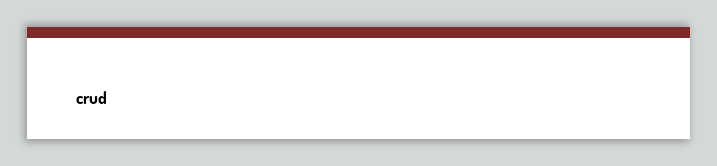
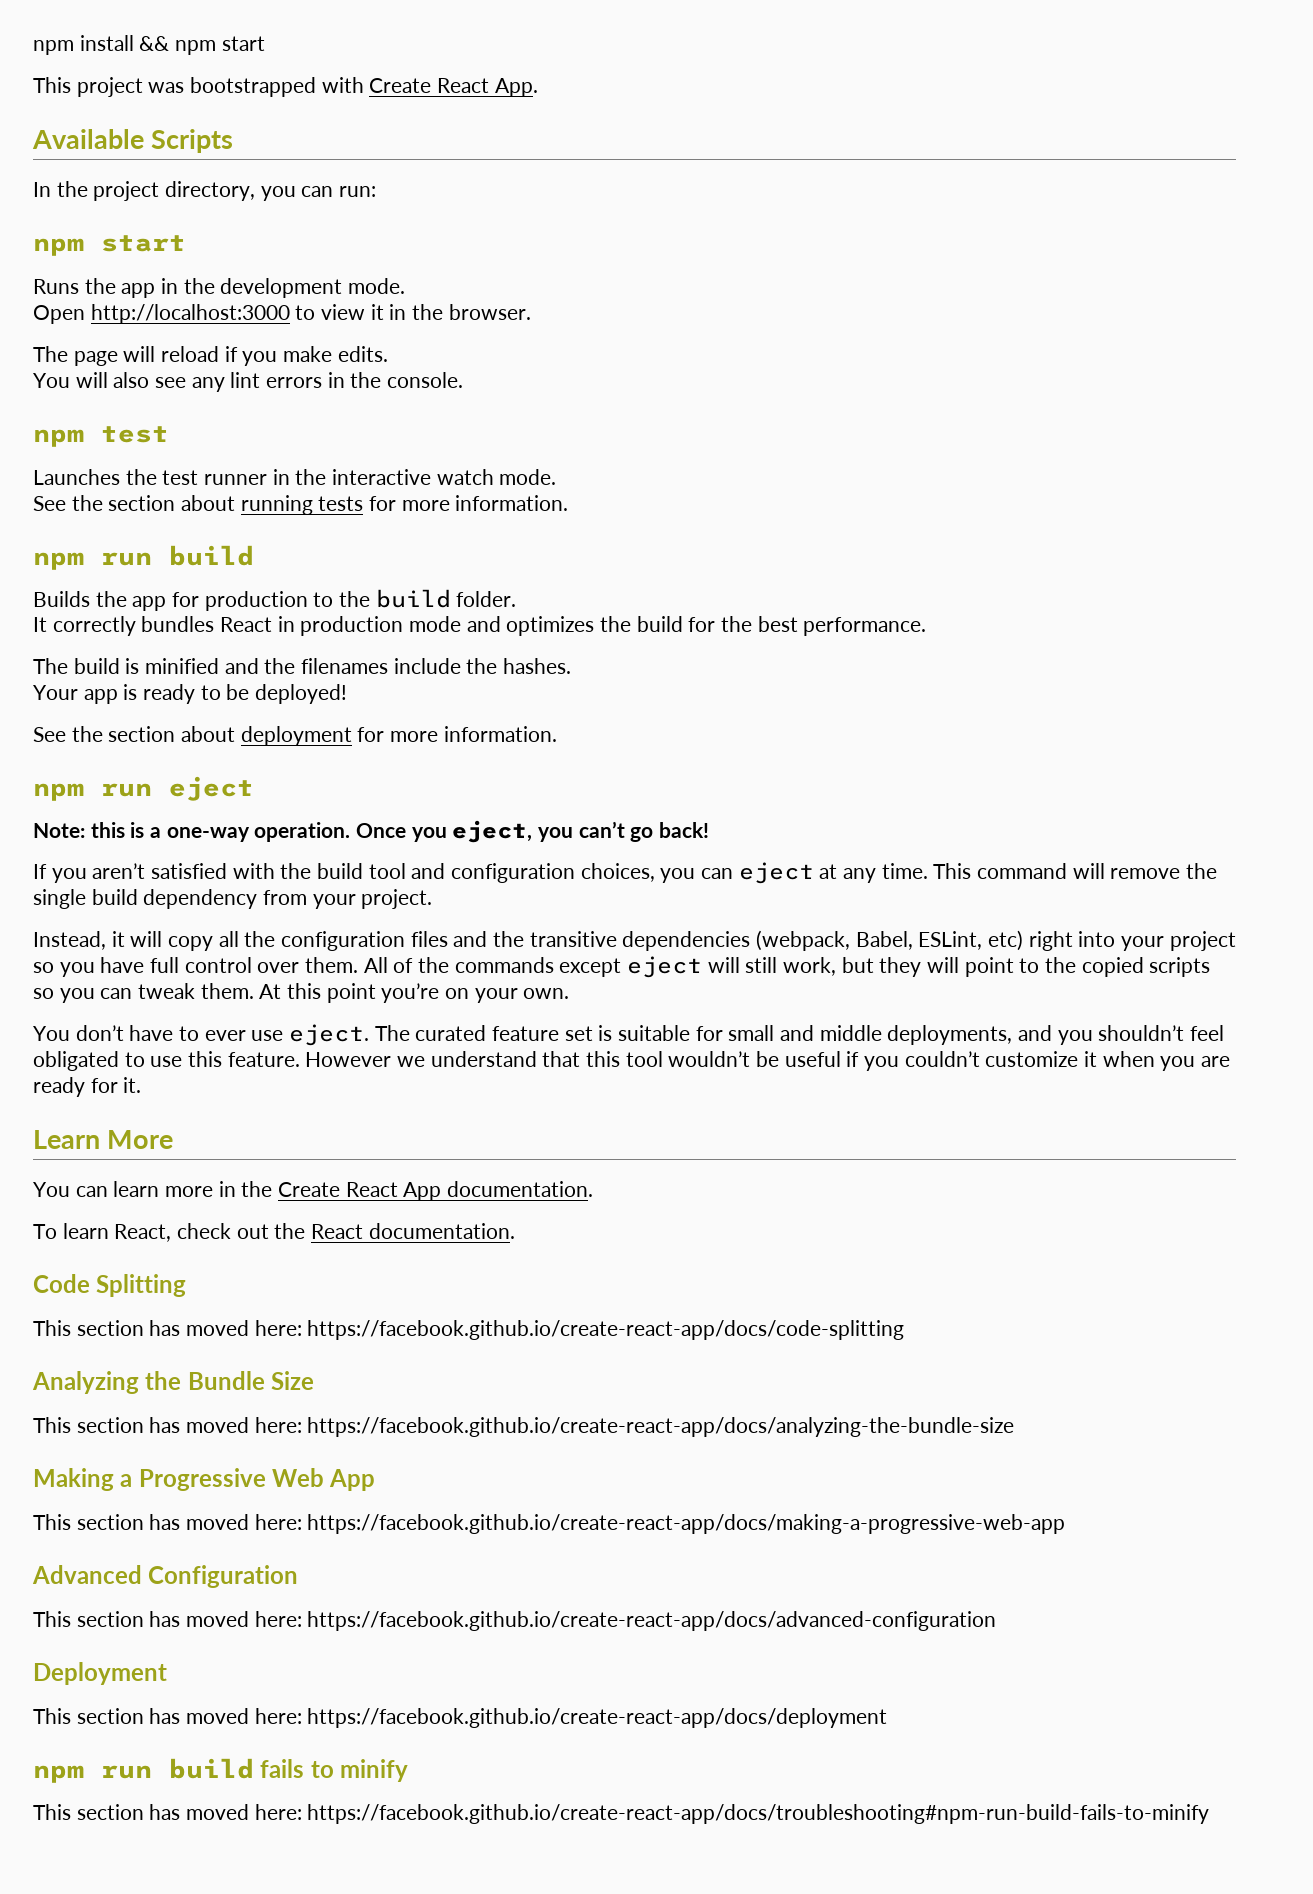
[76,91,107,104] crud -> [33,35,265,55] [33,77,538,97] [32,129,234,153] [33,181,377,201] [33,235,186,256] [33,278,406,298] [33,304,531,324] [33,346,388,366] [33,372,464,392] [33,426,169,447] [33,469,557,485] [33,495,569,515] [33,545,254,570] [33,589,517,611] [33,616,927,636] [33,658,572,674] [33,684,348,704] [33,726,557,746] [33,776,254,801] [33,820,710,843] [33,862,1218,884] [33,889,433,909] [33,930,1236,951] [33,956,1211,978] [33,983,570,1003] [33,1024,1225,1046] [33,1051,1231,1071] [33,1077,142,1097] [33,1130,174,1149] [33,1181,594,1201] [33,1223,515,1242] [33,1274,187,1297] [33,1320,905,1340] [32,1371,315,1394] [33,1417,1015,1437] [33,1468,376,1491] [33,1514,1066,1534] [32,1565,299,1588] [33,1611,997,1631] [33,1662,167,1685] [33,1708,888,1728] [33,1758,409,1783] [33,1804,1210,1824] npm install && npm start // This project was bootstrapped with Create React App. // Available Scripts // In the project directory, you can run: // npm start // Runs the app in the development mode. // Open http://localhost:3000 to view it in the browser. // The page will reload if you make edits. // You will also see any lint errors in the console. // npm test // Launches the test runner in the interactive watch mode. // See the section about running tests for more information. // npm run build // Builds the app for production to the build folder. // It correctly bundles React in production mode and optimizes the build for the best performance. // The build is minified and the filenames include the hashes. // Your app is ready to be deployed! // See the section about deployment for more information. // npm run eject // Note: this is a one-way operation. Once you eject, you can’t go back! // If you aren’t satisfied with the build tool and configuration choices, you can eject at any time. This command will remove the single build dependency from your project. // Instead, it will copy all the configuration files and the transitive dependencies (webpack, Babel, ESLint, etc) right into your project so you have full control over them. All of the commands except eject will still work, but they will point to the copied scripts so you can tweak them. At this point you’re on your own. // You don’t have to ever use eject. The curated feature set is suitable for small and middle deployments, and you shouldn’t feel obligated to use this feature. However we understand that this tool wouldn’t be useful if you couldn’t customize it when you are ready for it. // Learn More // You can learn more in the Create React App documentation. // To learn React, check out the React documentation. // Code Splitting // This section has moved here: https://facebook.github.io/create-react-app/docs/code-splitting // Analyzing the Bundle Size // This section has moved here: https://facebook.github.io/create-react-app/docs/analyzing-the-bundle-size // Making a Progressive Web App // This section has moved here: https://facebook.github.io/create-react-app/docs/making-a-progressive-web-app // Advanced Configuration // This section has moved here: https://facebook.github.io/create-react-app/docs/advanced-configuration // Deployment // This section has moved here: https://facebook.github.io/create-react-app/docs/deployment // npm run build fails to minify // This section has moved here: https://facebook.github.io/create-react-app/docs/troubleshooting#npm-run-build-fails-to-minify

